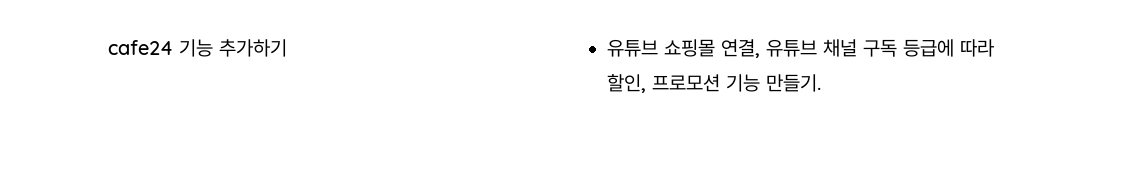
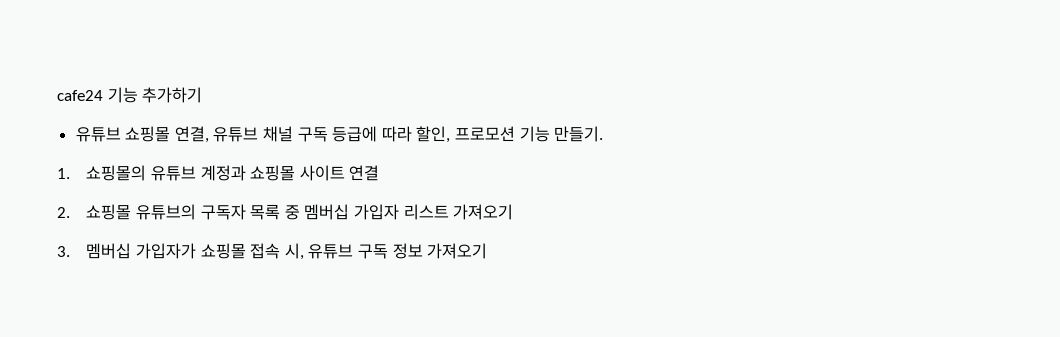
(821, 83) none -> [57,165,380,181] [57,204,514,220] [57,243,488,260] // 1. 쇼핑몰의 유튜브 계정과 쇼핑몰 사이트 연결 // 2. 쇼핑몰 유튜브의 구독자 목록 중 멤버십 가입자 리스트 가져오기 // 3. 멤버십 가입자가 쇼핑몰 접속 시, 유튜브 구독 정보 가져오기

